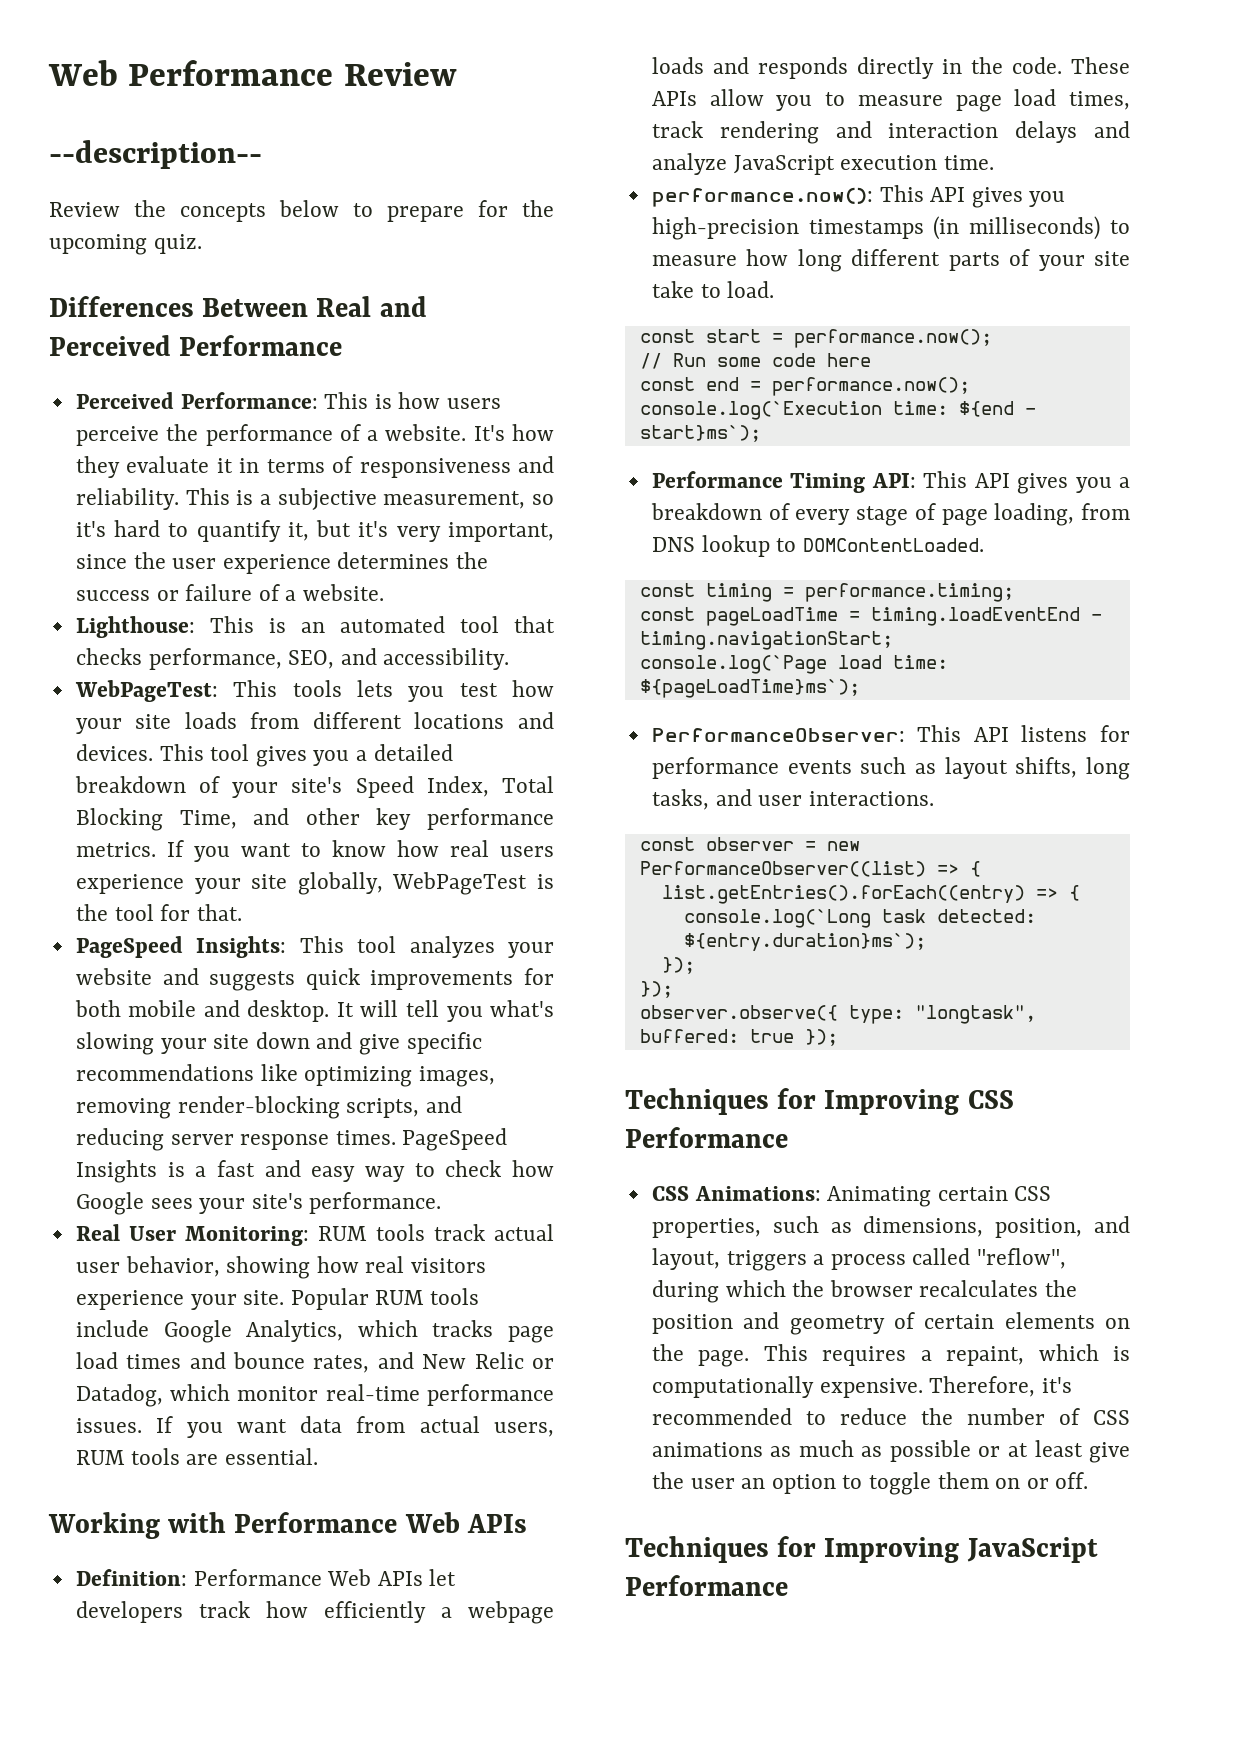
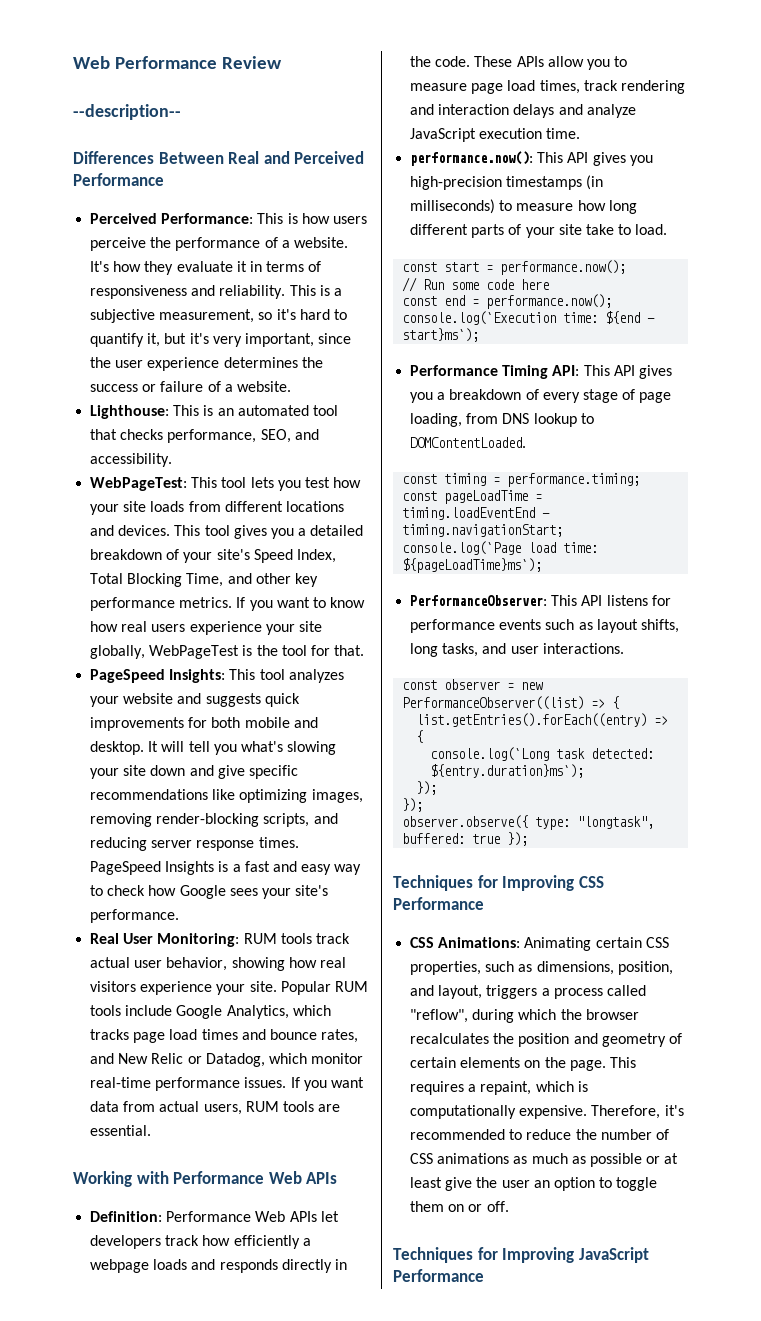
[49,200,554,222] [49,234,202,255] // Review the concepts below to prepare for the upcoming quiz. -> (181, 112) none
[292,680,342,697] tools -> [221,477,247,488] tool

